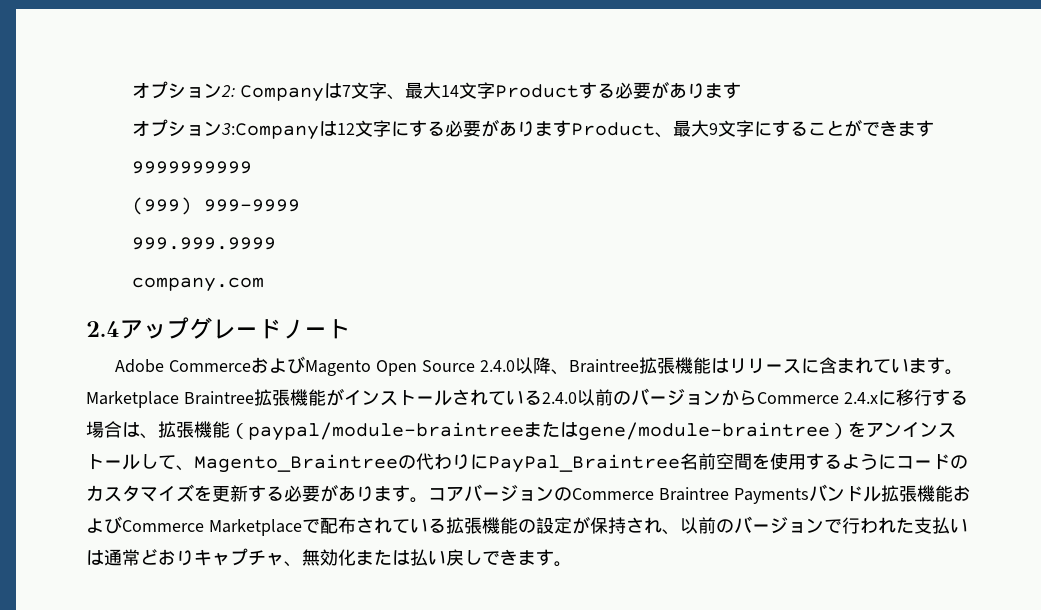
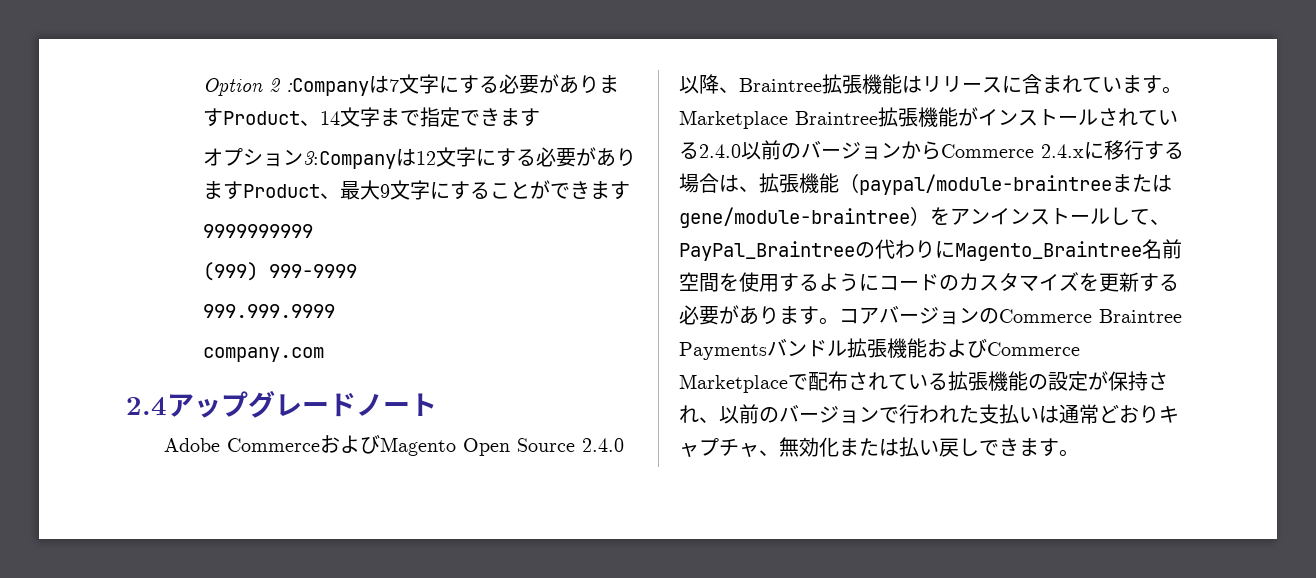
[131,81,741,102] オプション2: Companyは7文字、最大14文字Productする必要があります -> [203,74,620,96] [203,107,541,127] Option 2 :Companyは7文字にする必要がありますProduct、14文字まで指定できます
[194,454,398,473] Magento_Braintree -> [679,241,855,261] PayPal_Braintree
[488,454,680,473] PayPal_Braintree -> [955,241,1142,261] Magento_Braintree

